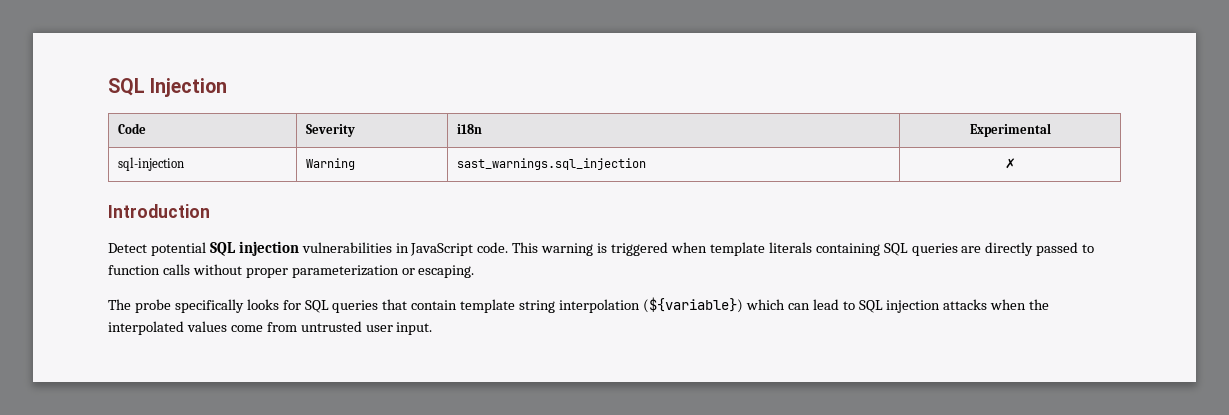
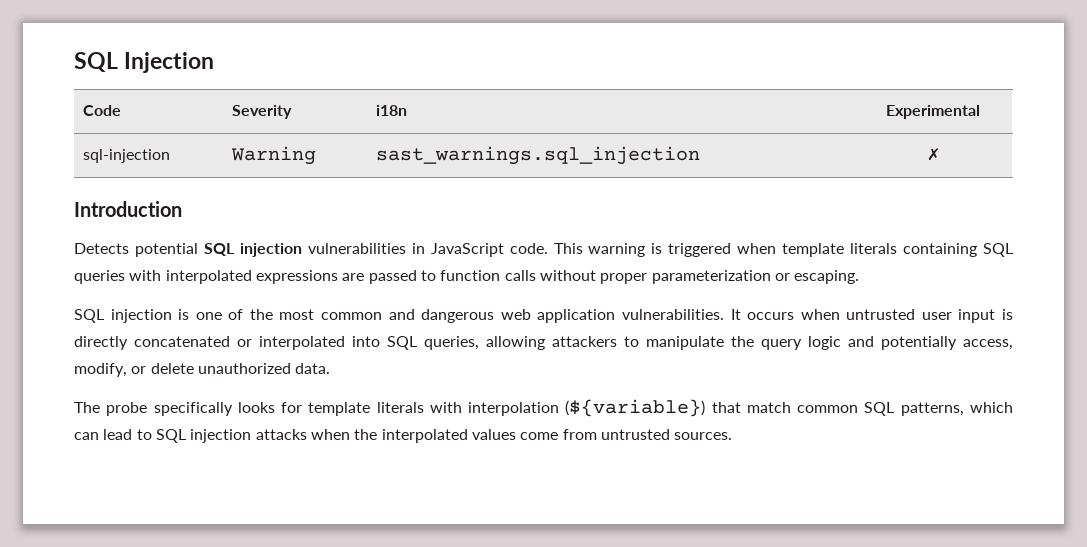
[108,243,147,253] Detect -> [74,243,129,254] Detects
[961,242,1034,256] are directly -> [129,270,365,284] with interpolated expressions are
(475, 271) none -> [74,309,1013,323] [74,336,1013,350] [74,363,331,377] // SQL injection is one of the most common and dangerous web application vulnerabilities. It occurs when untrusted user input is directly concatenated or interpolated into SQL queries, allowing attackers to manipulate the query logic and potentially access, modify, or delete unauthorized data.
[304,297,743,313] SQL queries that contain template string interpolation (${variable}) -> [308,399,964,417] template literals with interpolation (${variable}) that match common SQL patterns,
[365,322,433,335] user input. -> [674,432,733,440] sources.

